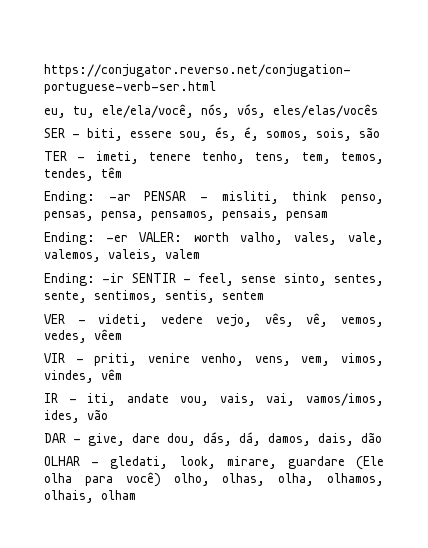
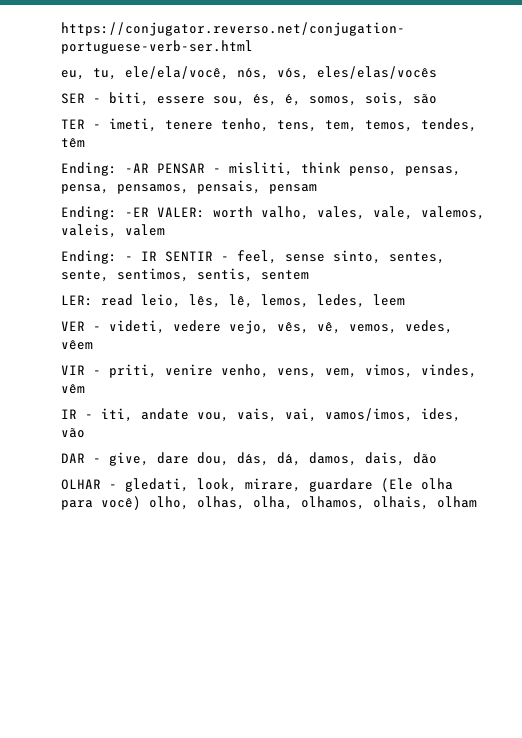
[108,194,131,201] -ar -> [125,163,149,173] -AR
[106,235,129,242] -er -> [125,207,149,217] -ER
[102,273,125,283] -ir -> [125,251,157,261] - IR
(264, 295) none -> [61,294,405,308] // LER: read leio, lês, lê, lemos, ledes, leem

